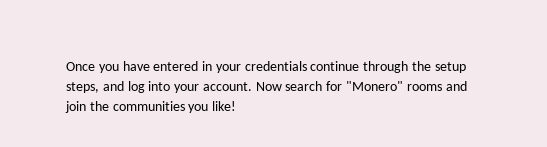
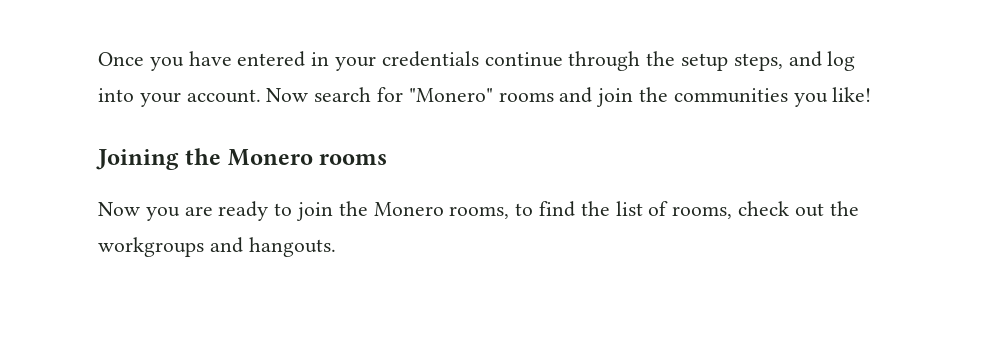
(237, 106) none -> [96,148,388,170] [98,201,859,221] [98,237,336,257] // Joining the Monero rooms // Now you are ready to join the Monero rooms, to find the list of rooms, check out the workgroups and hangouts.

